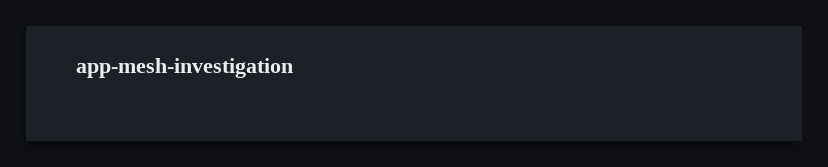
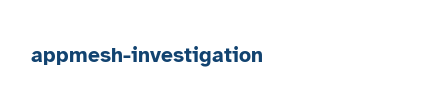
[76,58,293,78] app-mesh-investigation -> [31,46,263,67] appmesh-investigation

